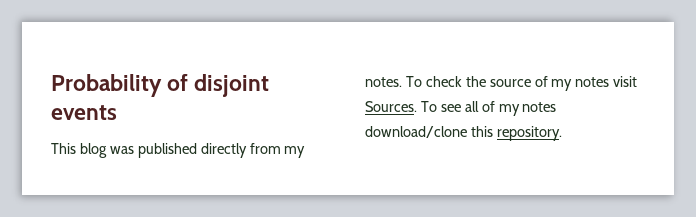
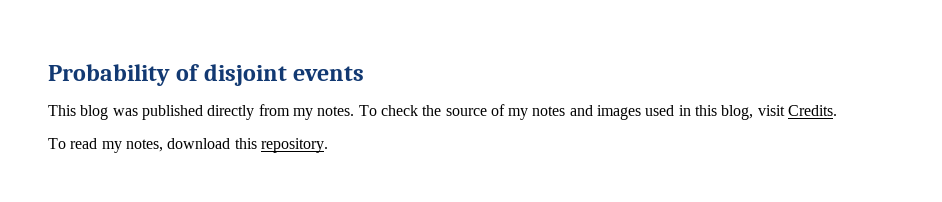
[613,76,638,87] [365,101,557,116] [365,126,467,138] visit Sources. To see all of my notes download/clone -> [569,105,838,120] [48,138,231,153] and images used in this blog, visit Credits. // To read my notes, download

